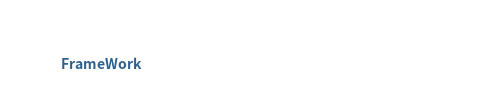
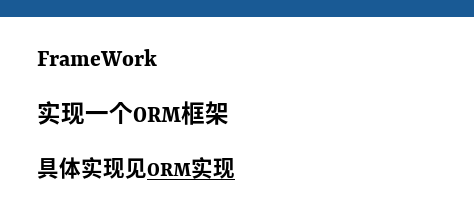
(142, 63) none -> [37,101,229,125] [37,156,235,179] // 实现一个ORM框架 // 具体实现见ORM实现

